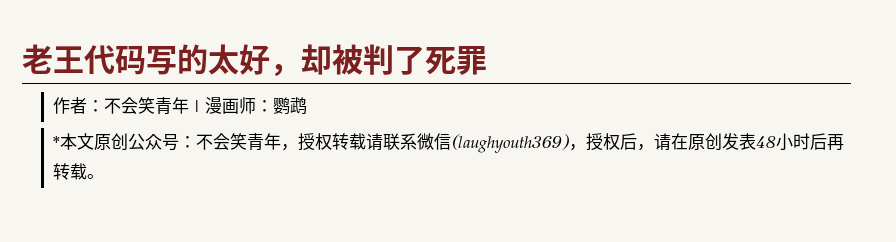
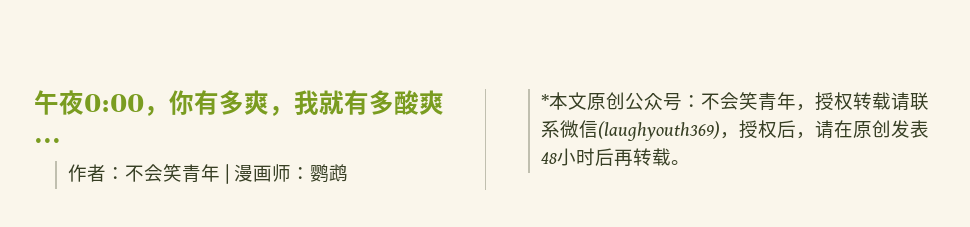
[22,44,487,77] 老王代码写的太好，却被判了死罪 -> [34,90,444,116] [34,138,61,143] 午夜0:00，你有多爽，我就有多酸爽...

